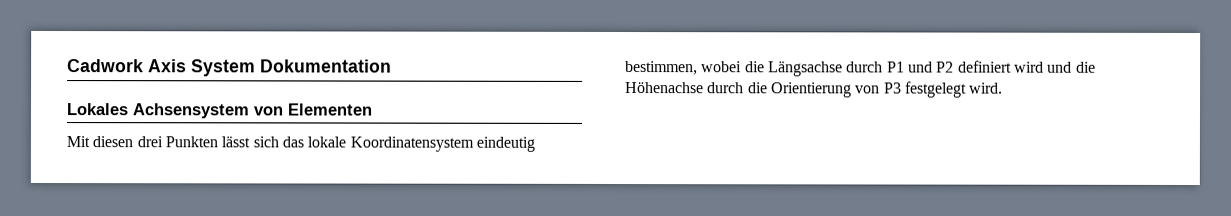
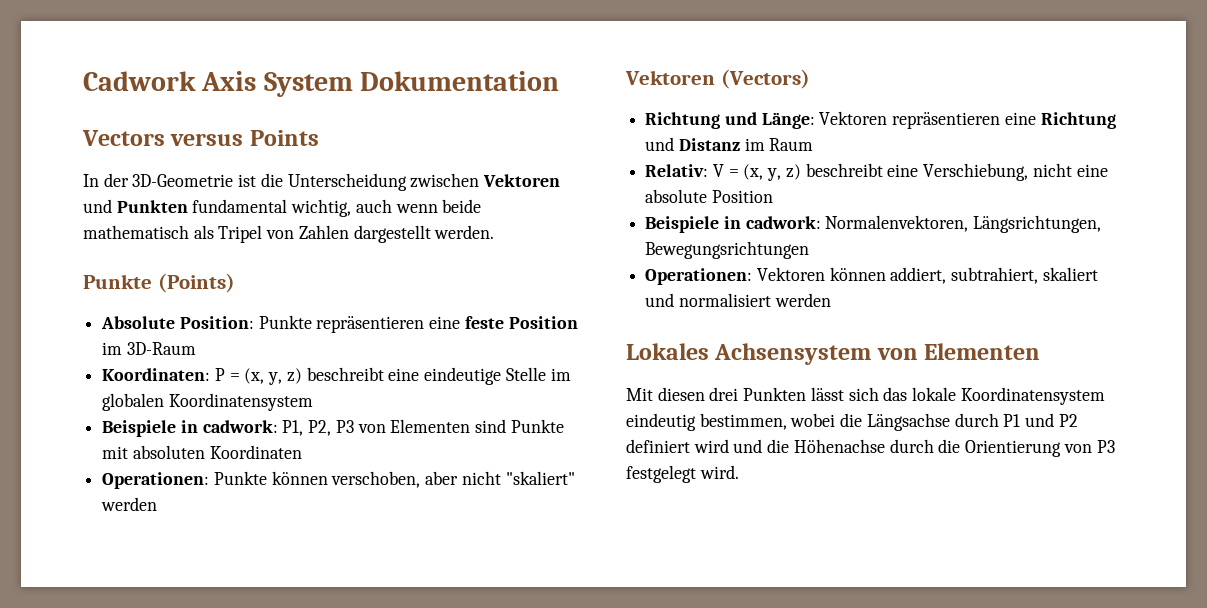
(392, 66) none -> [82,130,319,146] [83,173,561,191] [83,199,482,217] [83,225,495,243] [83,273,235,293] [101,315,578,333] [102,342,196,355] [102,367,571,385] [102,393,313,411] [102,419,564,437] [102,445,302,459] [102,471,575,489] [101,497,158,511] [625,69,810,89] [645,111,1116,129] [645,137,814,151] [645,163,1108,181] [645,189,773,203] [645,215,1102,233] [645,241,810,259] [645,267,1098,285] [645,293,831,307] // Vectors versus Points // In der 3D-Geometrie ist die Unterscheidung zwischen Vektoren und Punkten fundamental wichtig, auch wenn beide mathematisch als Tripel von Zahlen dargestellt werden. // Punkte (Points) // Absolute Position: Punkte repräsentieren eine feste Position im 3D-Raum // Koordinaten: P = (x, y, z) beschreibt eine eindeutige Stelle im globalen Koordinatensystem // Beispiele in cadwork: P1, P2, P3 von Elementen sind Punkte mit absoluten Koordinaten // Operationen: Punkte können verschoben, aber nicht "skaliert" werden // Vektoren (Vectors) // Richtung und Länge: Vektoren repräsentieren eine Richtung und Distanz im Raum // Relativ: V = (x, y, z) beschreibt eine Verschiebung, nicht eine absolute Position // Beispiele in cadwork: Normalenvektoren, Längsrichtungen, Bewegungsrichtungen // Operationen: Vektoren können addiert, subtrahiert, skaliert und normalisiert werden

